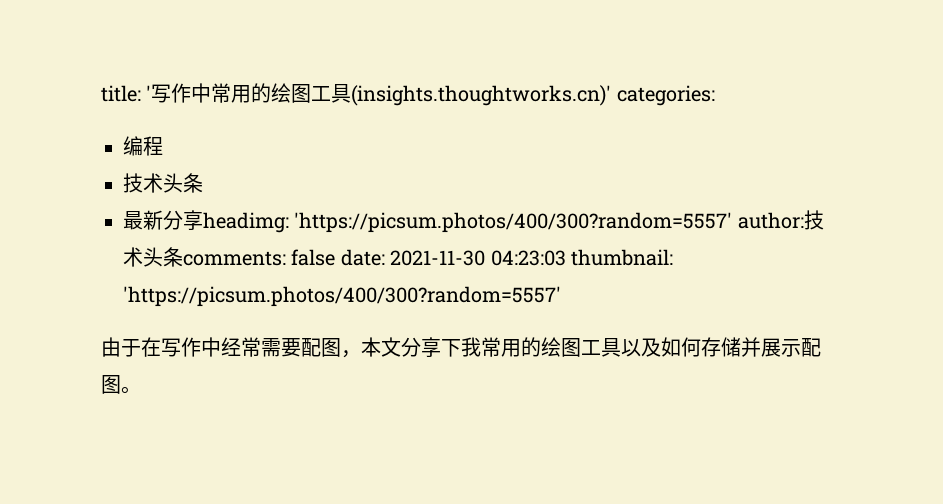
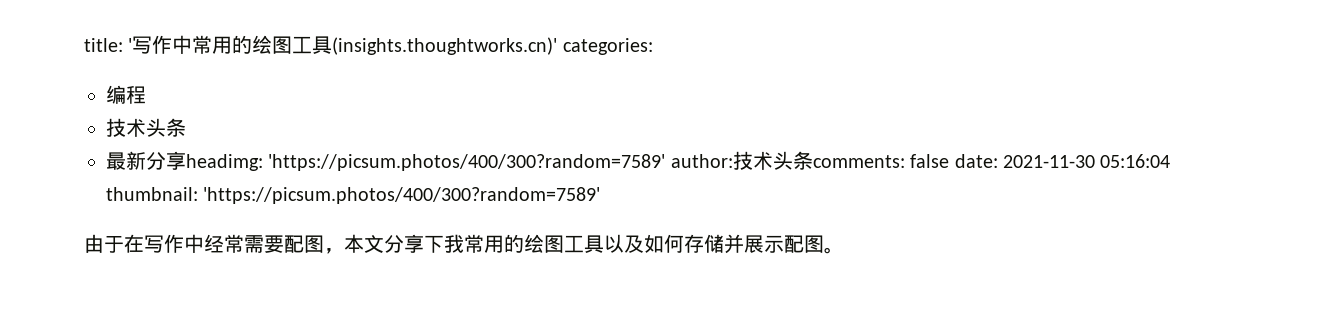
[294,212,733,233] 'https://picsum.photos/400/300?random=5557' -> [268,154,666,171] 'https://picsum.photos/400/300?random=7589'
[490,249,673,266] [123,286,561,307] 04:23:03 thumbnail: 'https://picsum.photos/400/300?random=5557' -> [1100,154,1171,168] [106,187,601,204] 05:16:04 thumbnail: 'https://picsum.photos/400/300?random=7589'

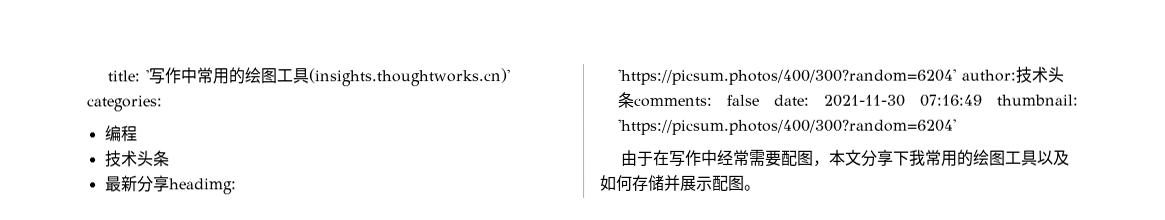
[268,154,666,171] 'https://picsum.photos/400/300?random=7589' -> [616,68,956,85] 'https://picsum.photos/400/300?random=6204'
[1100,154,1171,168] [106,187,601,204] 05:16:04 thumbnail: 'https://picsum.photos/400/300?random=7589' -> [918,94,1078,107] [617,118,957,135] 07:16:49 thumbnail: 'https://picsum.photos/400/300?random=6204'

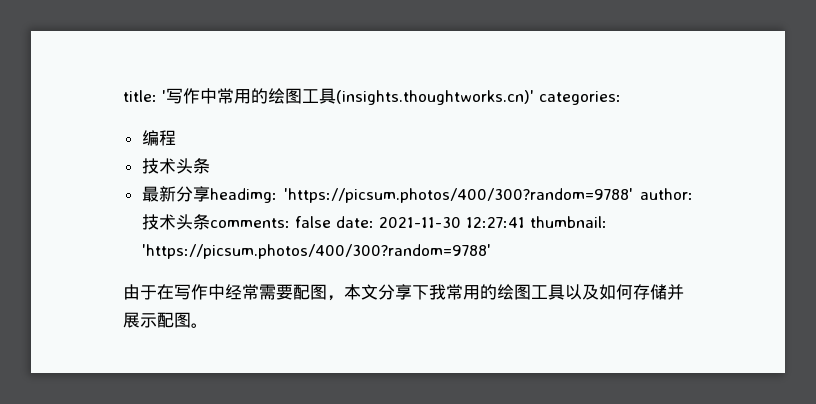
[616,68,956,85] 'https://picsum.photos/400/300?random=6204' -> [283,188,633,203] 'https://picsum.photos/400/300?random=9788'
[918,94,1078,107] [617,118,957,135] 07:16:49 thumbnail: 'https://picsum.photos/400/300?random=6204' -> [465,216,607,228] [141,244,491,259] 12:27:41 thumbnail: 'https://picsum.photos/400/300?random=9788'

